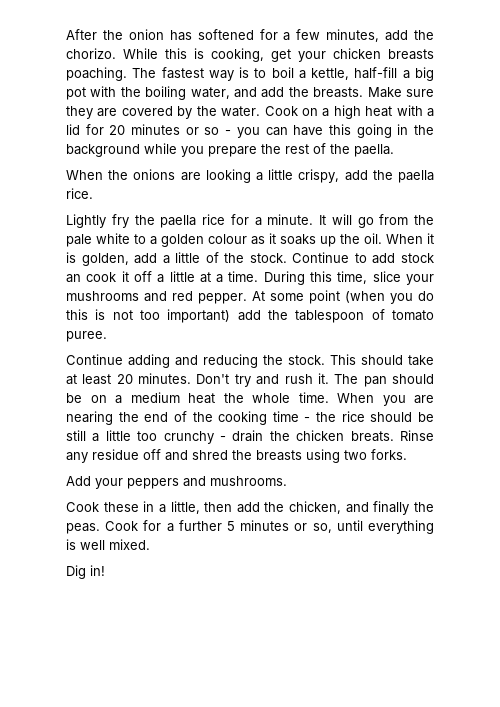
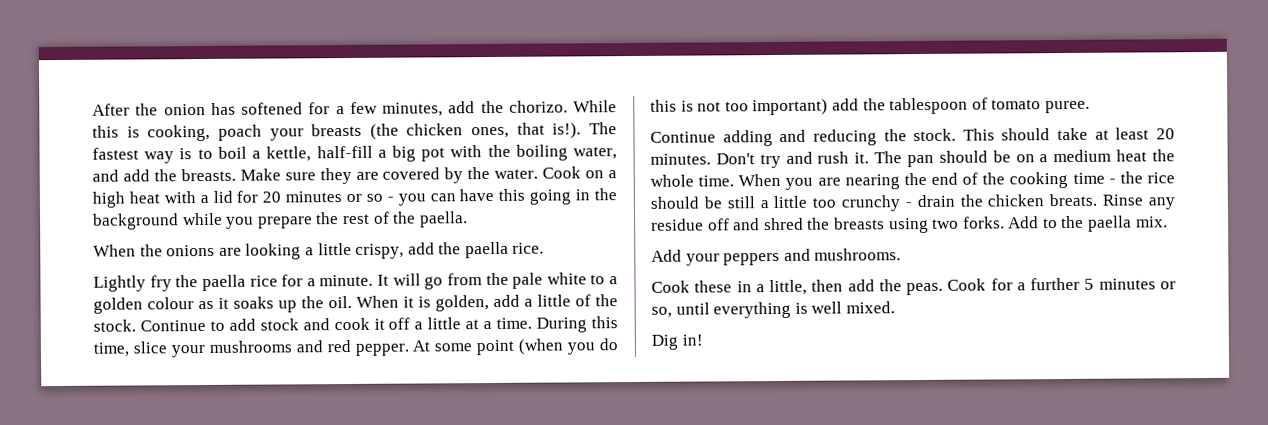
[271,48,434,62] [66,67,127,81] get your chicken breasts poaching. -> [217,122,582,141] poach your breasts (the chicken ones, that is!).
[66,274,81,283] an -> [302,318,330,331] and
(407, 454) none -> [1008,215,1168,232] Add to the paella mix.
[289,501,434,515] chicken, and finally the -> (902, 285) none

